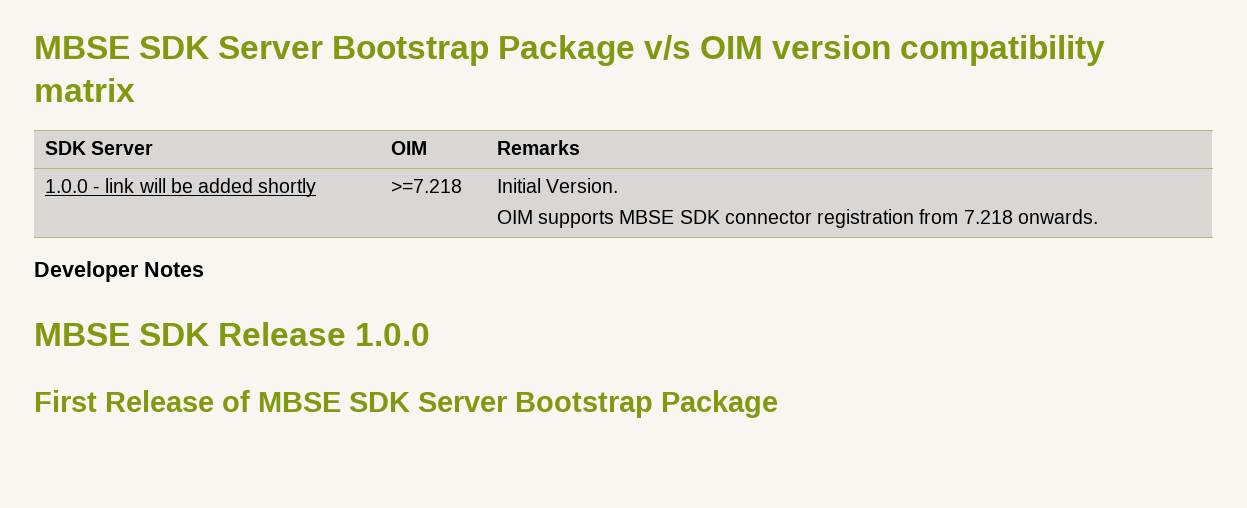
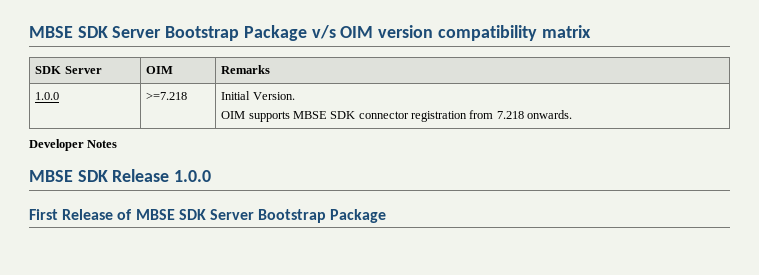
[93,178,317,197] - link will be added shortly -> (60, 96) none

